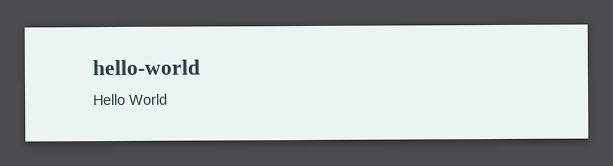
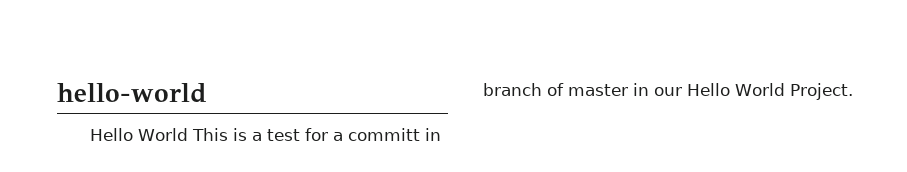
(168, 99) none -> [191,128,441,141] [483,83,853,100] This is a test for a committ in branch of master in our Hello World Project.

